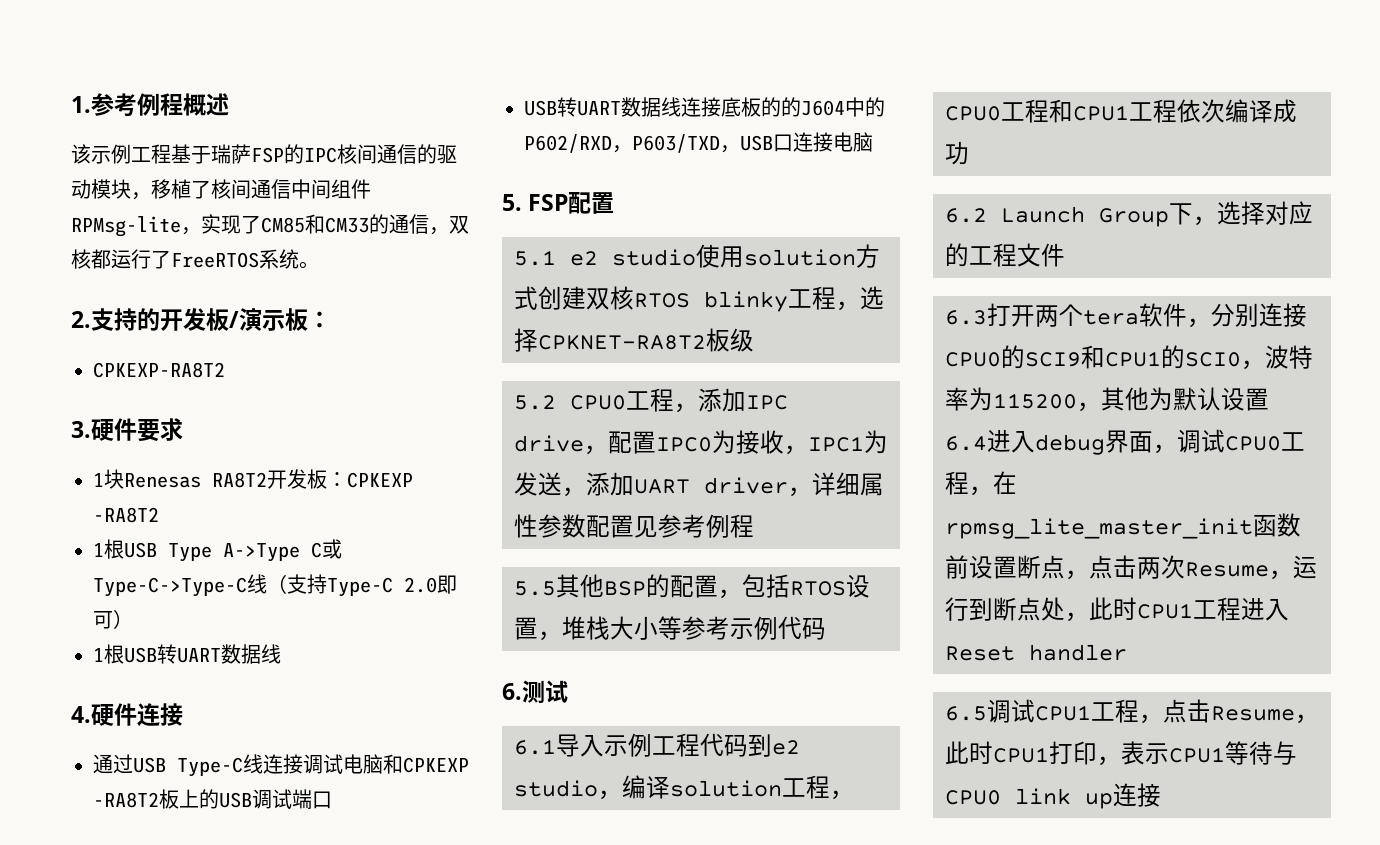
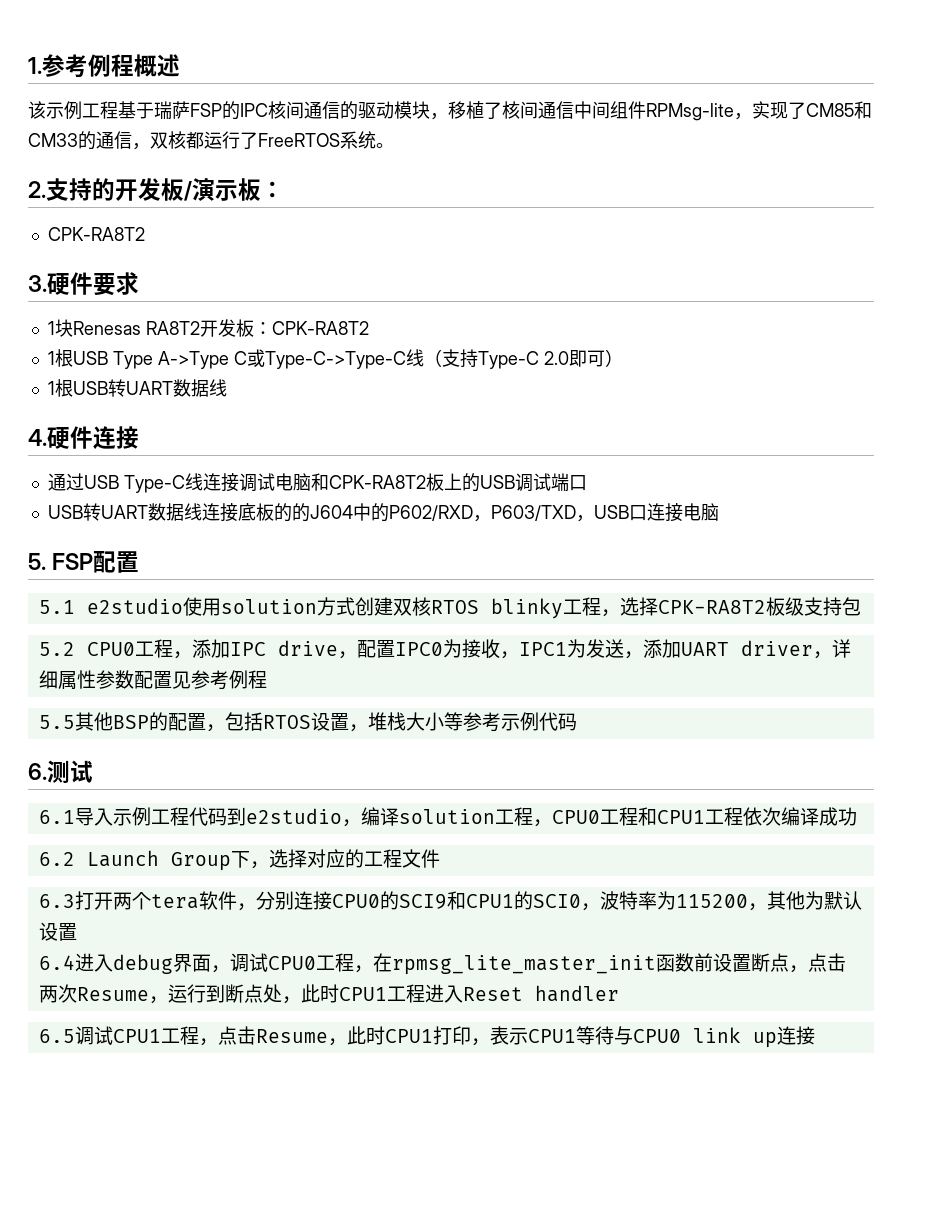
[93,362,225,378] CPKEXP-RA8T2 -> [47,227,145,241] CPK-RA8T2
[347,472,413,488] [93,507,159,523] CPKEXP -RA8T2 -> [271,321,369,335] CPK-RA8T2
[403,757,469,773] [93,792,159,808] CPKEXP -RA8T2 -> [328,475,426,489] CPK-RA8T2
[570,249,696,266] e2 studio -> [86,598,183,614] e2studio
[538,335,706,350] CPKNET-RA8T2 -> [657,600,766,614] CPK-RA8T2
(754, 340) none -> [803,597,861,616] 支持包
[772,740,800,755] [514,780,598,797] e2 studio -> [245,808,342,824] e2studio

